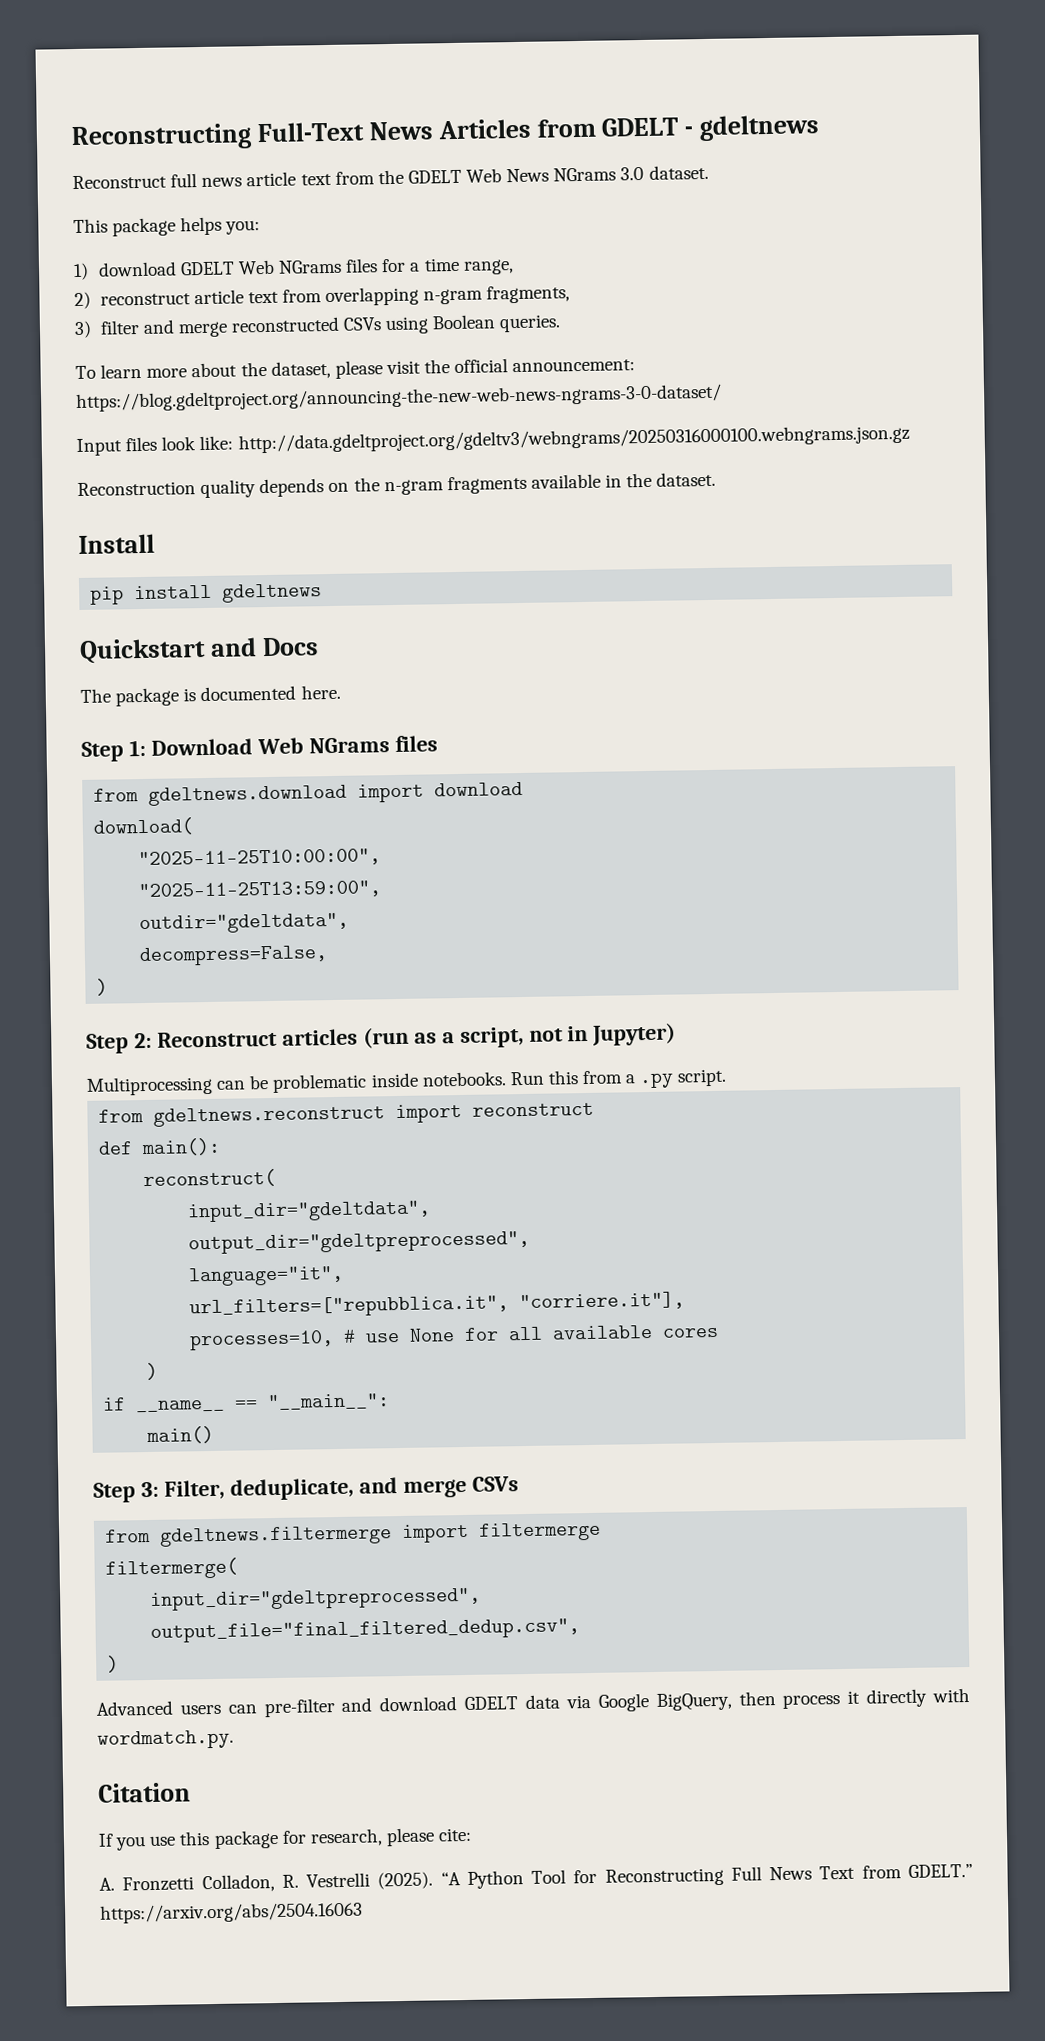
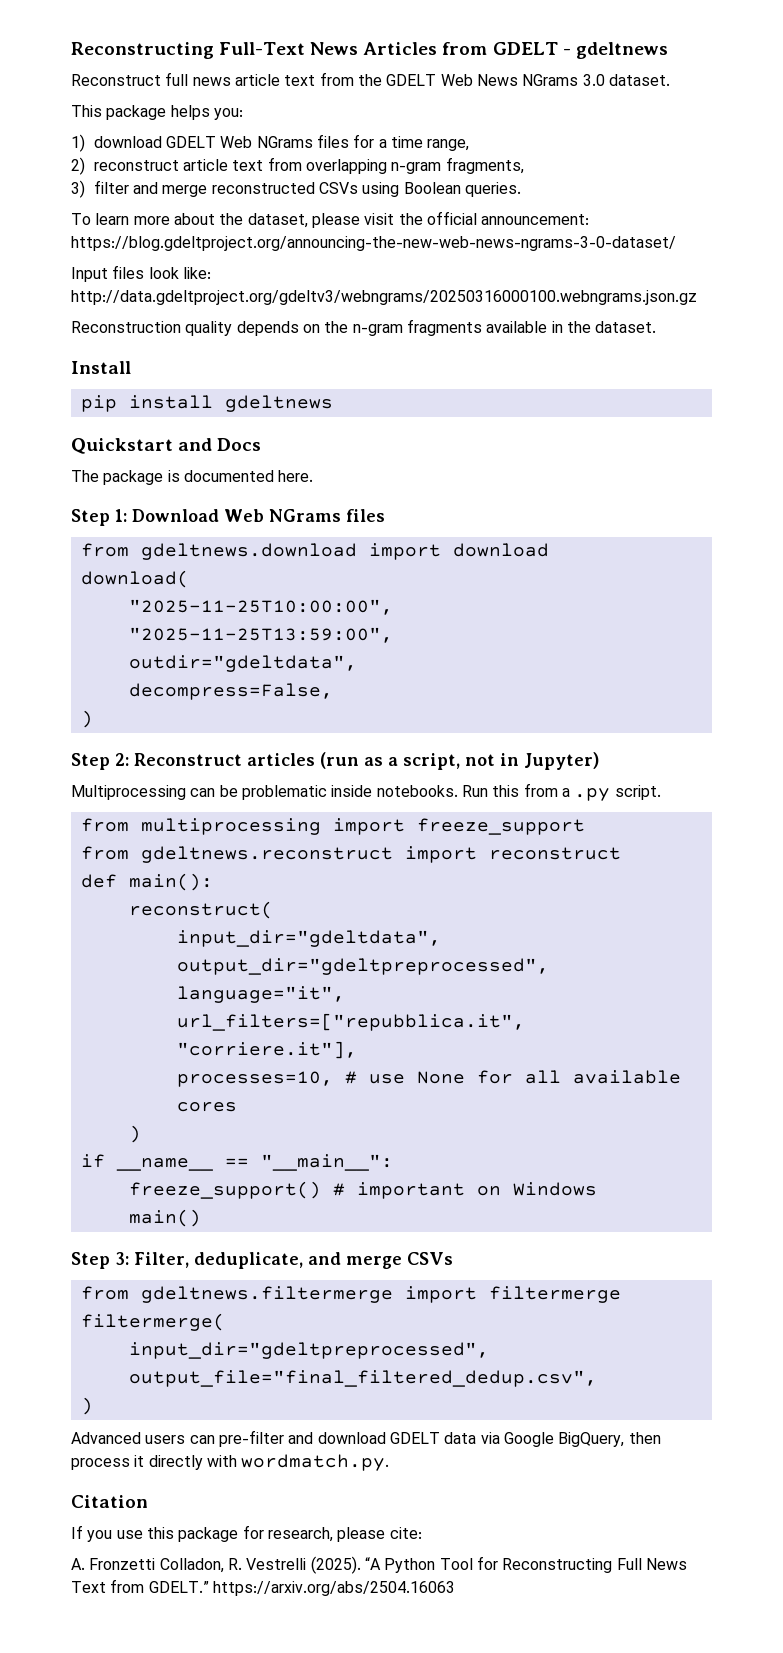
(728, 1077) none -> [80,818,585,835] // from multiprocessing import freeze_support
(391, 1402) none -> [128,1181,597,1199] // freeze_support() # important on Windows

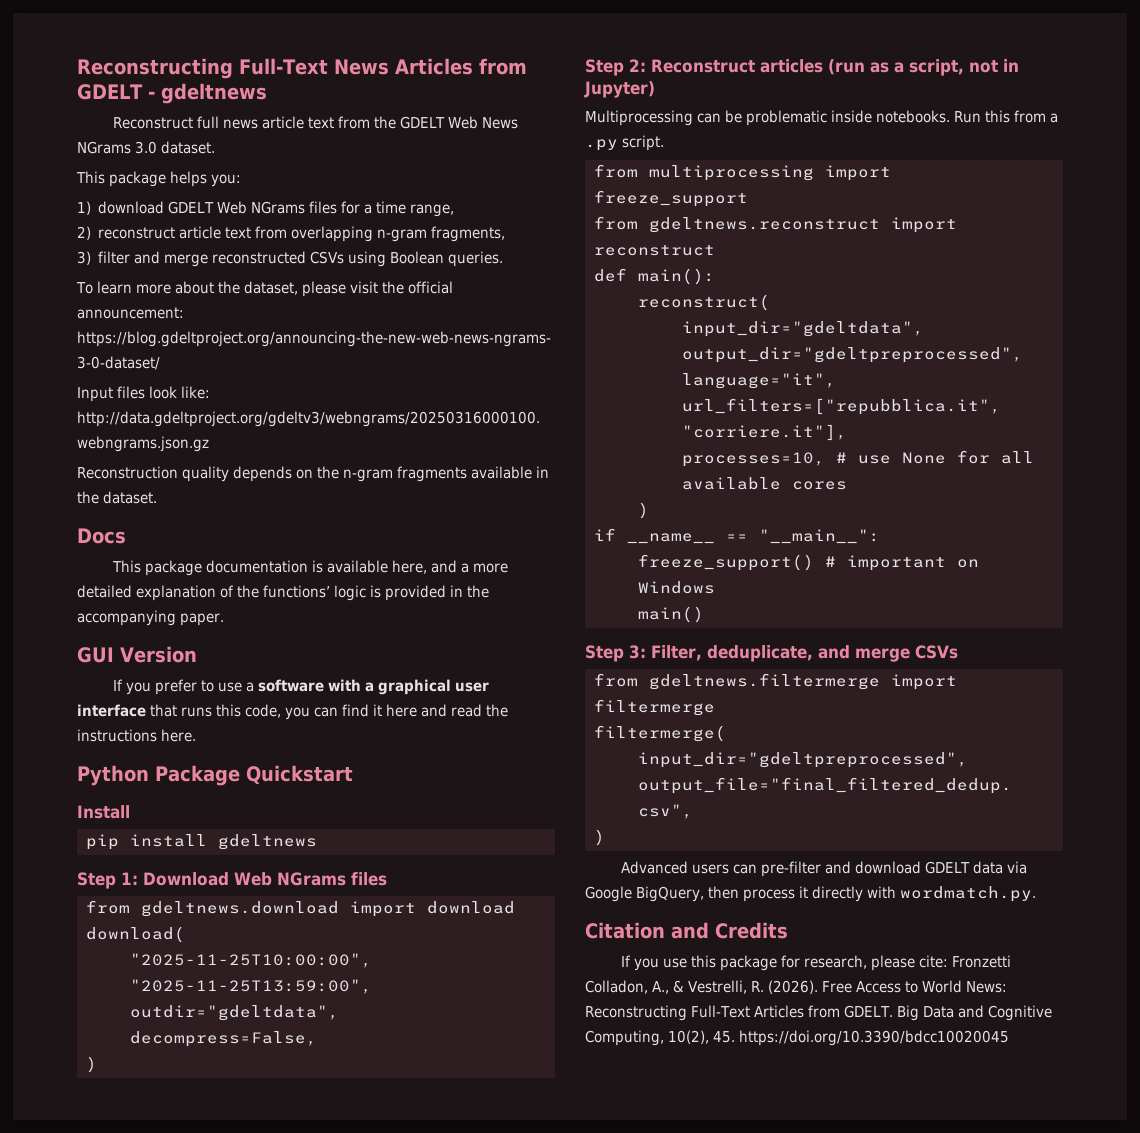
[71,361,131,374] [80,395,333,412] [71,438,262,454] [71,470,314,485] Install // pip install gdeltnews // Quickstart and Docs // The package is documented here. -> [77,528,126,544] [111,560,508,576] [77,585,489,601] [77,610,224,626] [77,646,197,663] [112,679,489,695] [77,704,508,720] [77,729,196,742] [77,765,353,786] [77,805,130,819] [85,834,317,850] Docs // This package documentation is available here, and a more detailed explanation of the functions’ logic is provided in the accompanying paper. // GUI Version // If you prefer to use a software with a graphical user interface that runs this code, you can find it here and read the instructions here. // Python Package Quickstart // Install // pip install gdeltnews
(148, 1501) none -> [671,922,788,939] and Credits
[71,1558,85,1570] // A. -> (948, 961) none
[227,1556,687,1574] [71,1579,455,1596] R. Vestrelli (2025). “A Python Tool for Reconstructing Full News Text from GDELT.” https://arxiv.org/abs/2504.16063 -> [652,980,1007,994] [585,1005,1052,1021] [585,1030,1009,1046] A., & Vestrelli, R. (2026). Free Access to World News: Reconstructing Full-Text Articles from GDELT. Big Data and Cognitive Computing, 10(2), 45. https://doi.org/10.3390/bdcc10020045

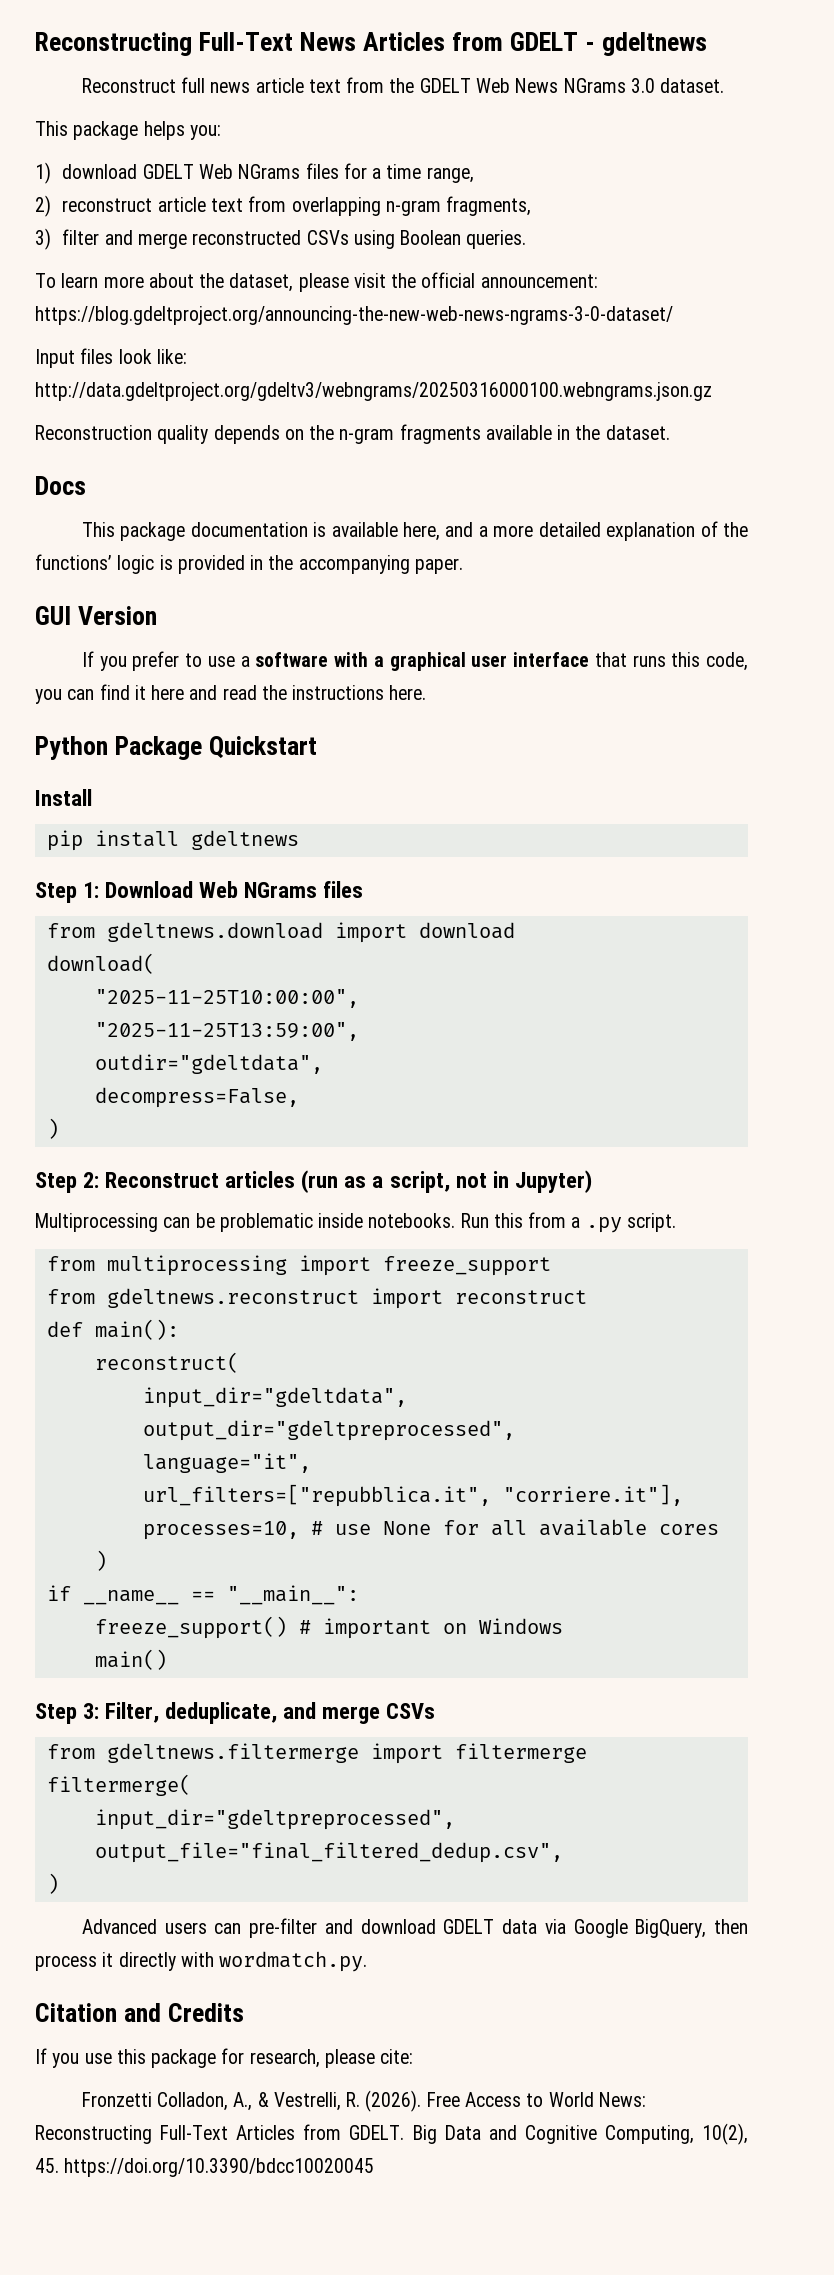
(948, 961) none -> (414, 2056) //

